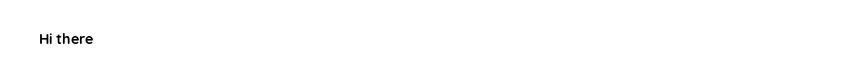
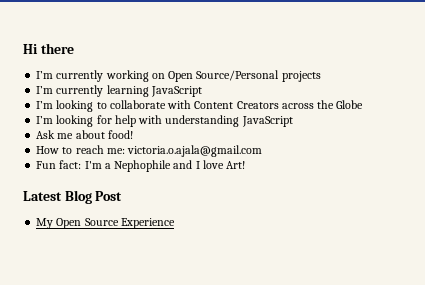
(93, 38) none -> [36,70,321,82] [36,85,202,97] [36,100,364,112] [36,115,293,127] [36,130,133,139] [36,145,263,157] [36,160,246,172] [23,190,123,204] [36,218,175,229] // I’m currently working on Open Source/Personal projects // I’m currently learning JavaScript // I’m looking to collaborate with Content Creators across the Globe // I’m looking for help with understanding JavaScript // Ask me about food! // How to reach me: victoria.o.ajala@gmail.com // Fun fact: I'm a Nephophile and I love Art! // Latest Blog Post // My Open Source Experience

